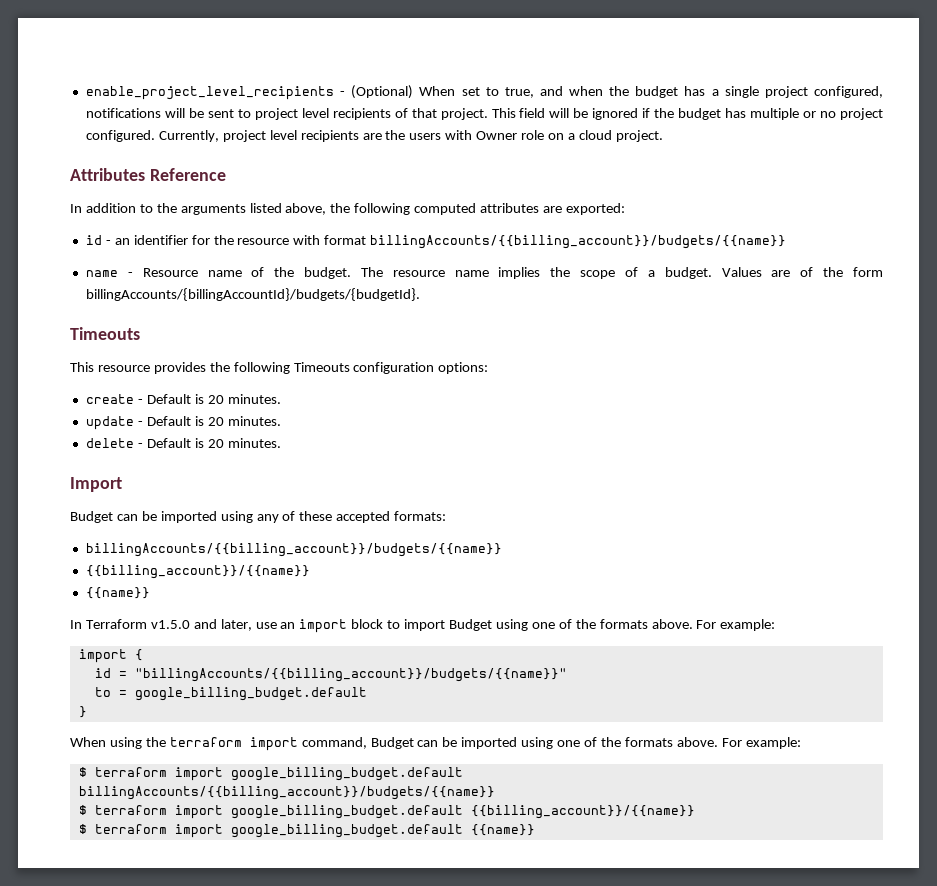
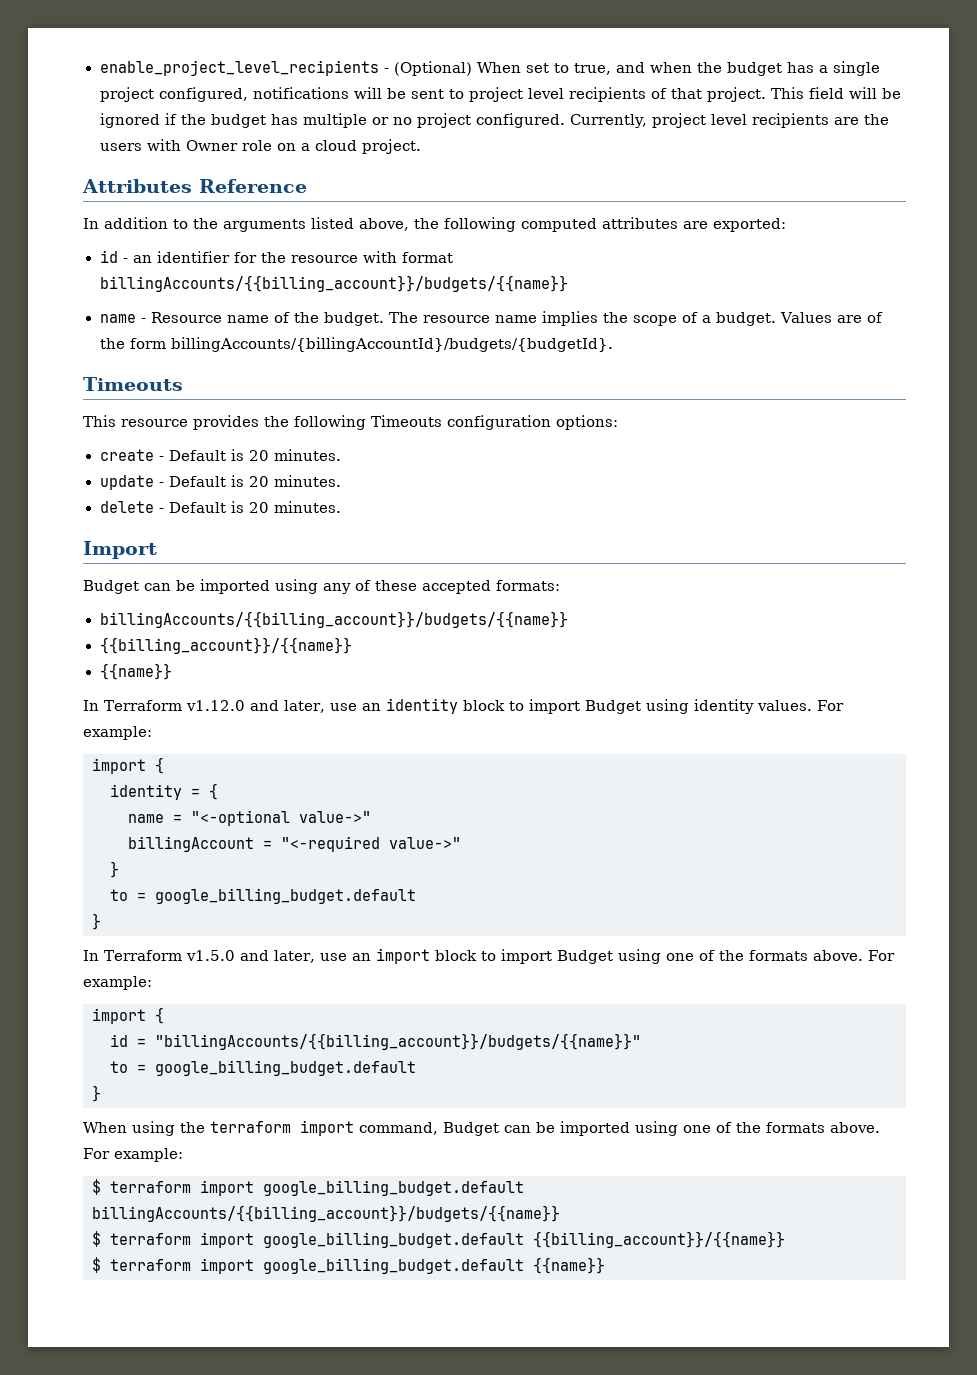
(150, 593) none -> [83,698,844,714] [83,726,152,740] [92,757,164,774] [110,783,218,800] [128,810,371,826] [128,836,461,852] [110,861,119,878] [110,888,416,904] [92,913,101,930] // In Terraform v1.12.0 and later, use an identity block to import Budget using identity values. For example: // import { // identity = { // name = "<-optional value->" // billingAccount = "<-required value->" // } // to = google_billing_budget.default // }

